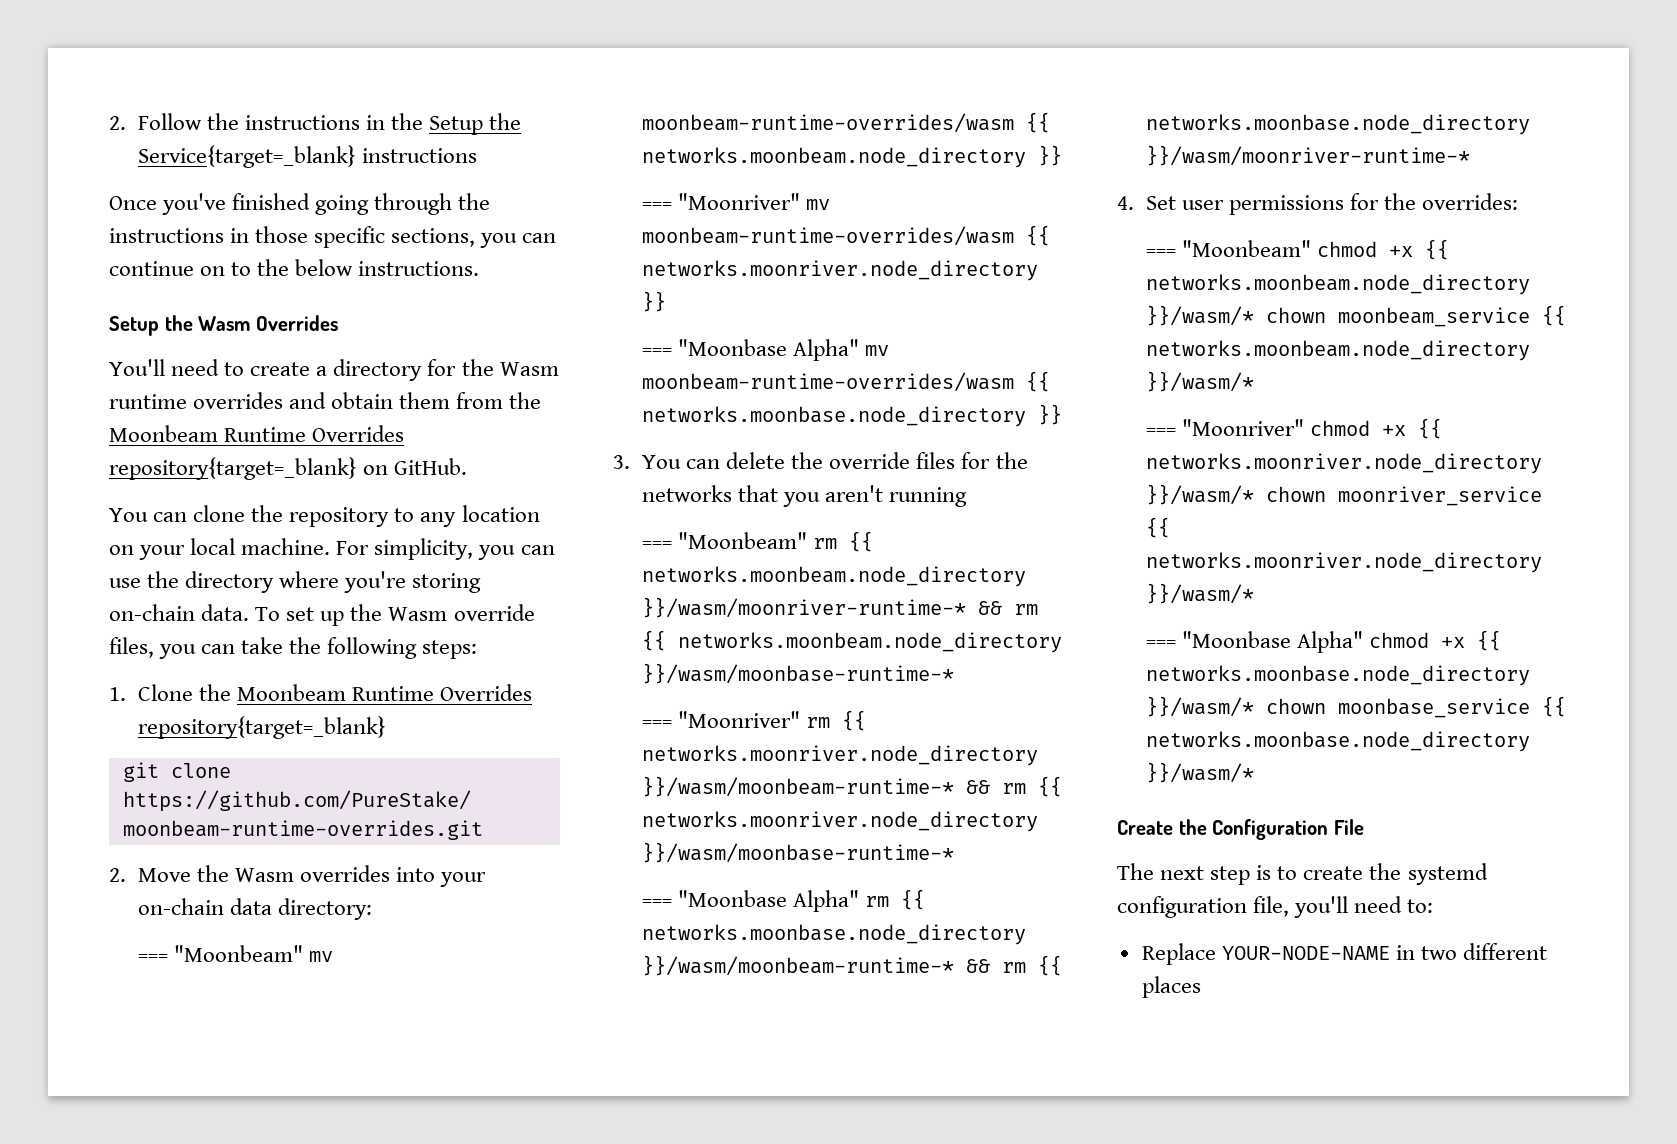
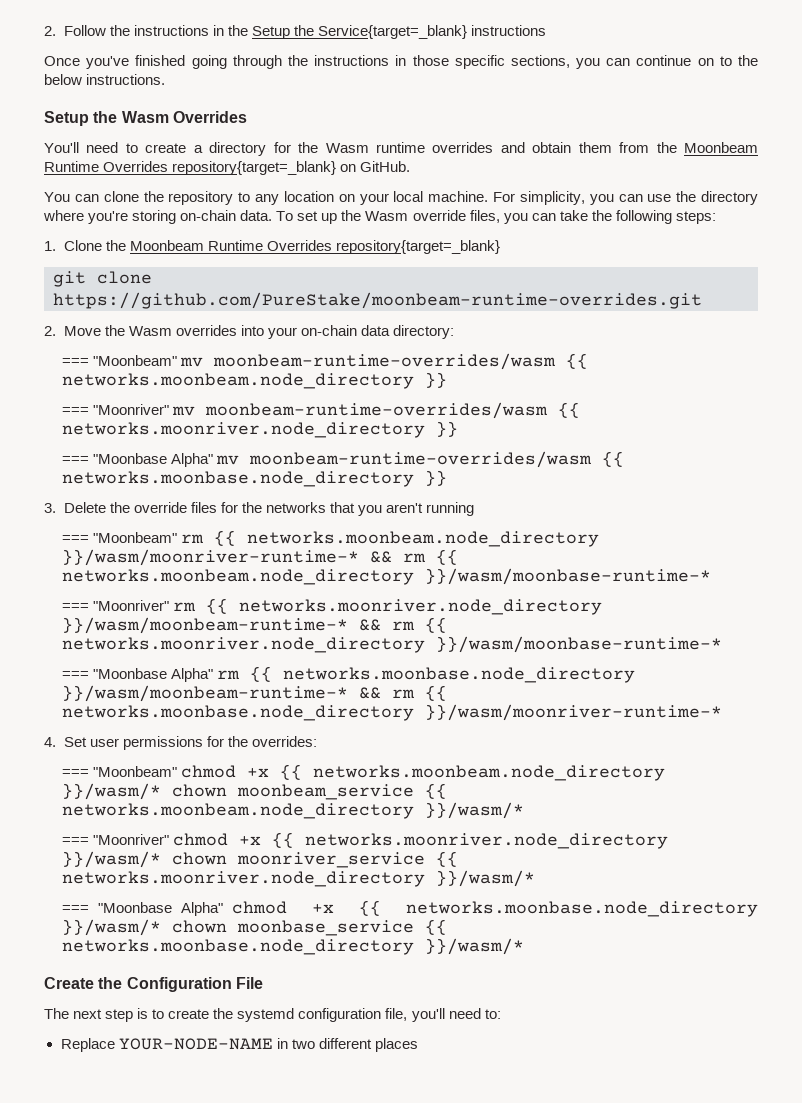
[641,452,786,469] You can delete -> [63,502,106,513] Delete

